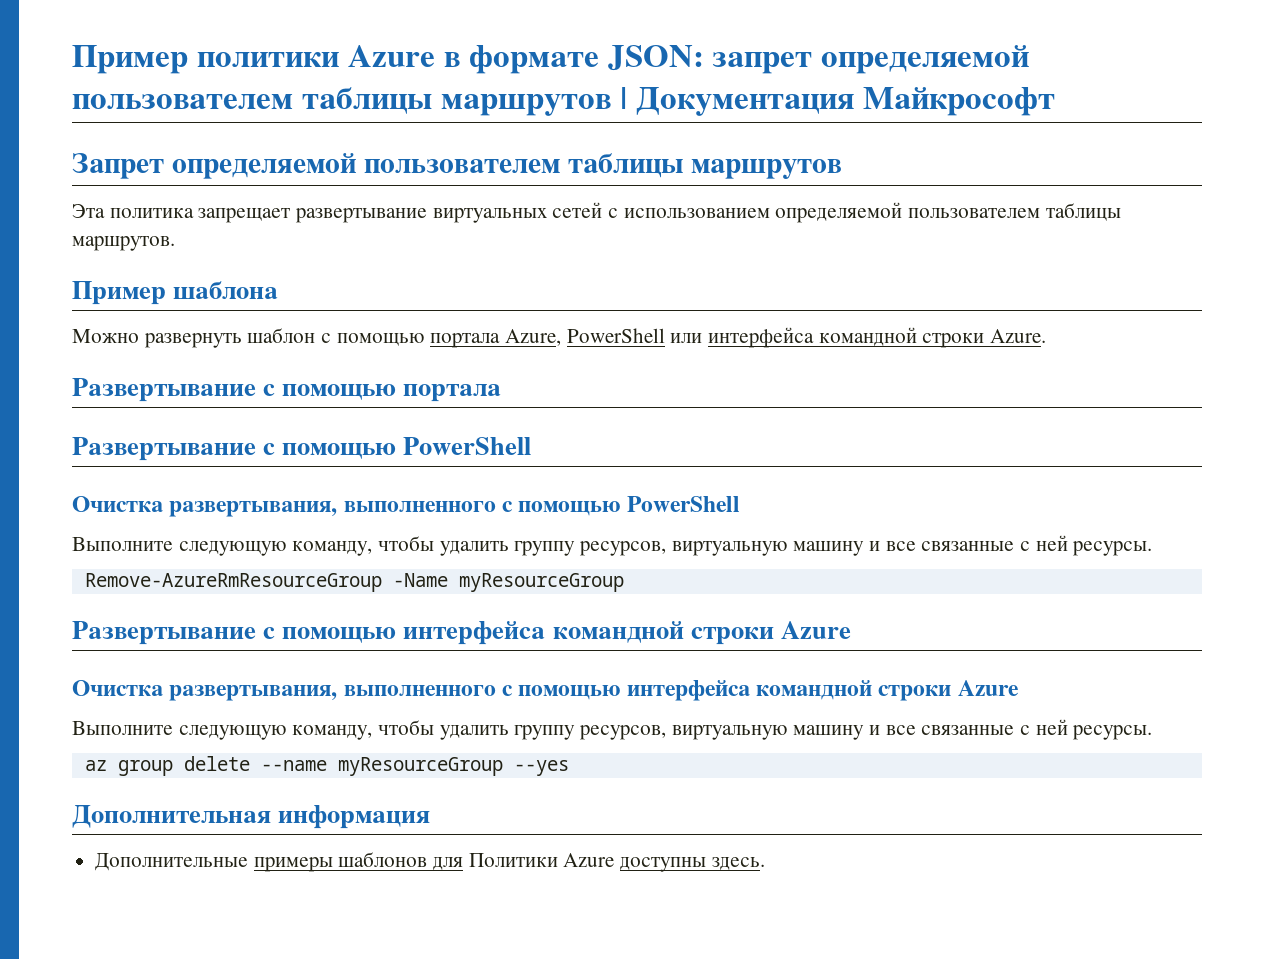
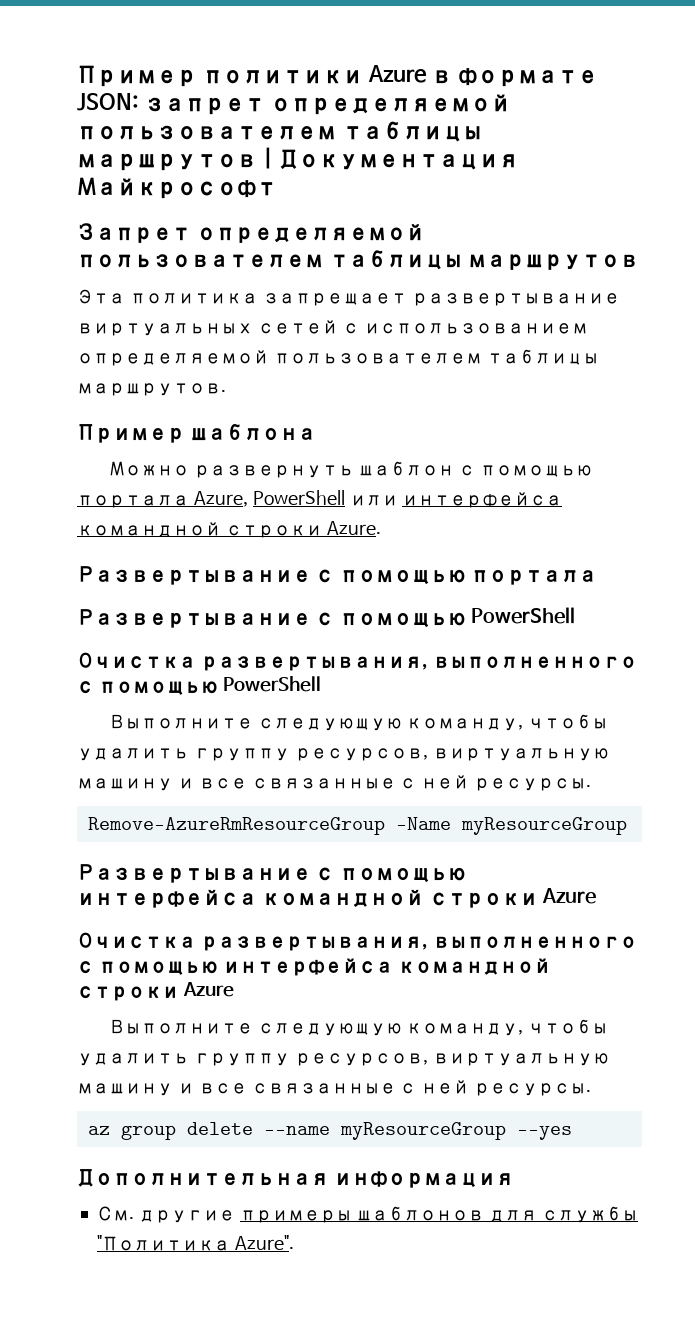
[95,853,249,871] Дополнительные -> [96,1206,235,1223] См. другие
[468,853,765,872] Политики Azure доступны здесь. -> [542,1206,639,1223] [96,1235,294,1251] службы "Политика Azure".

